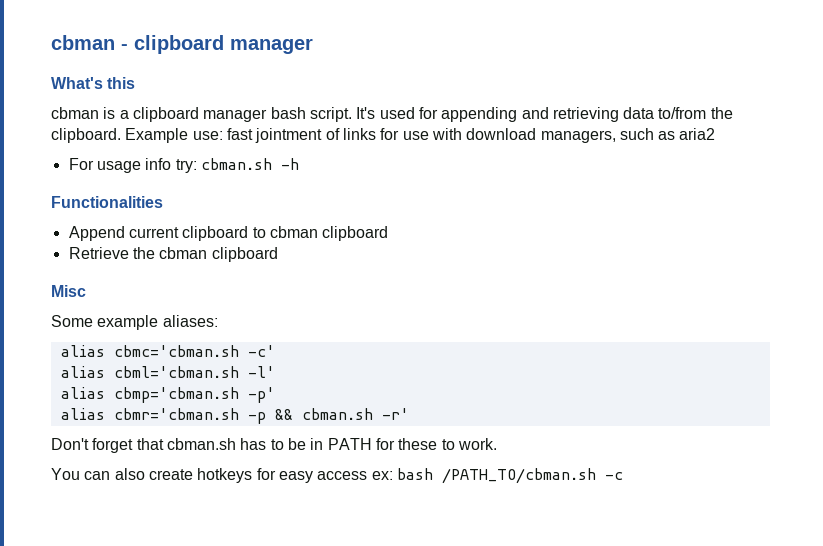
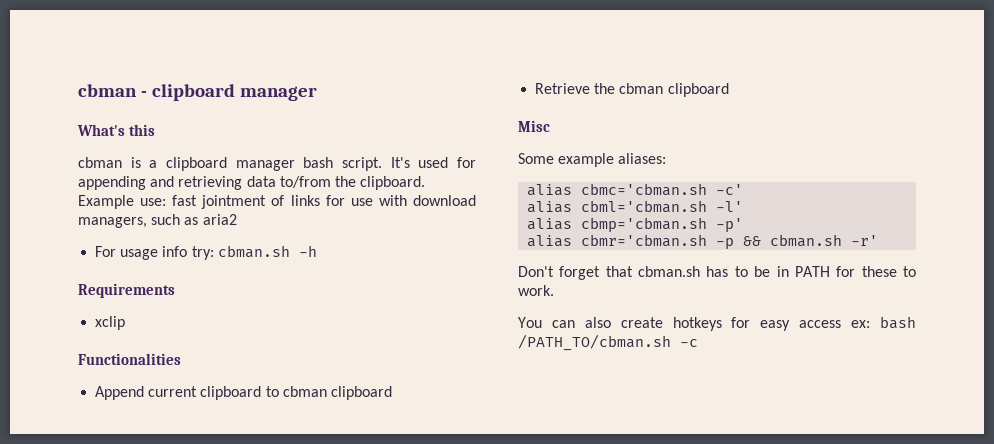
(299, 164) none -> [78,283,175,298] [95,316,126,330] // Requirements // xclip

